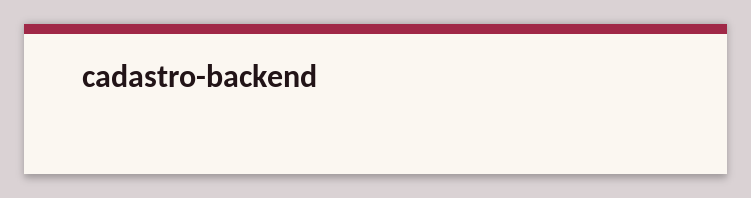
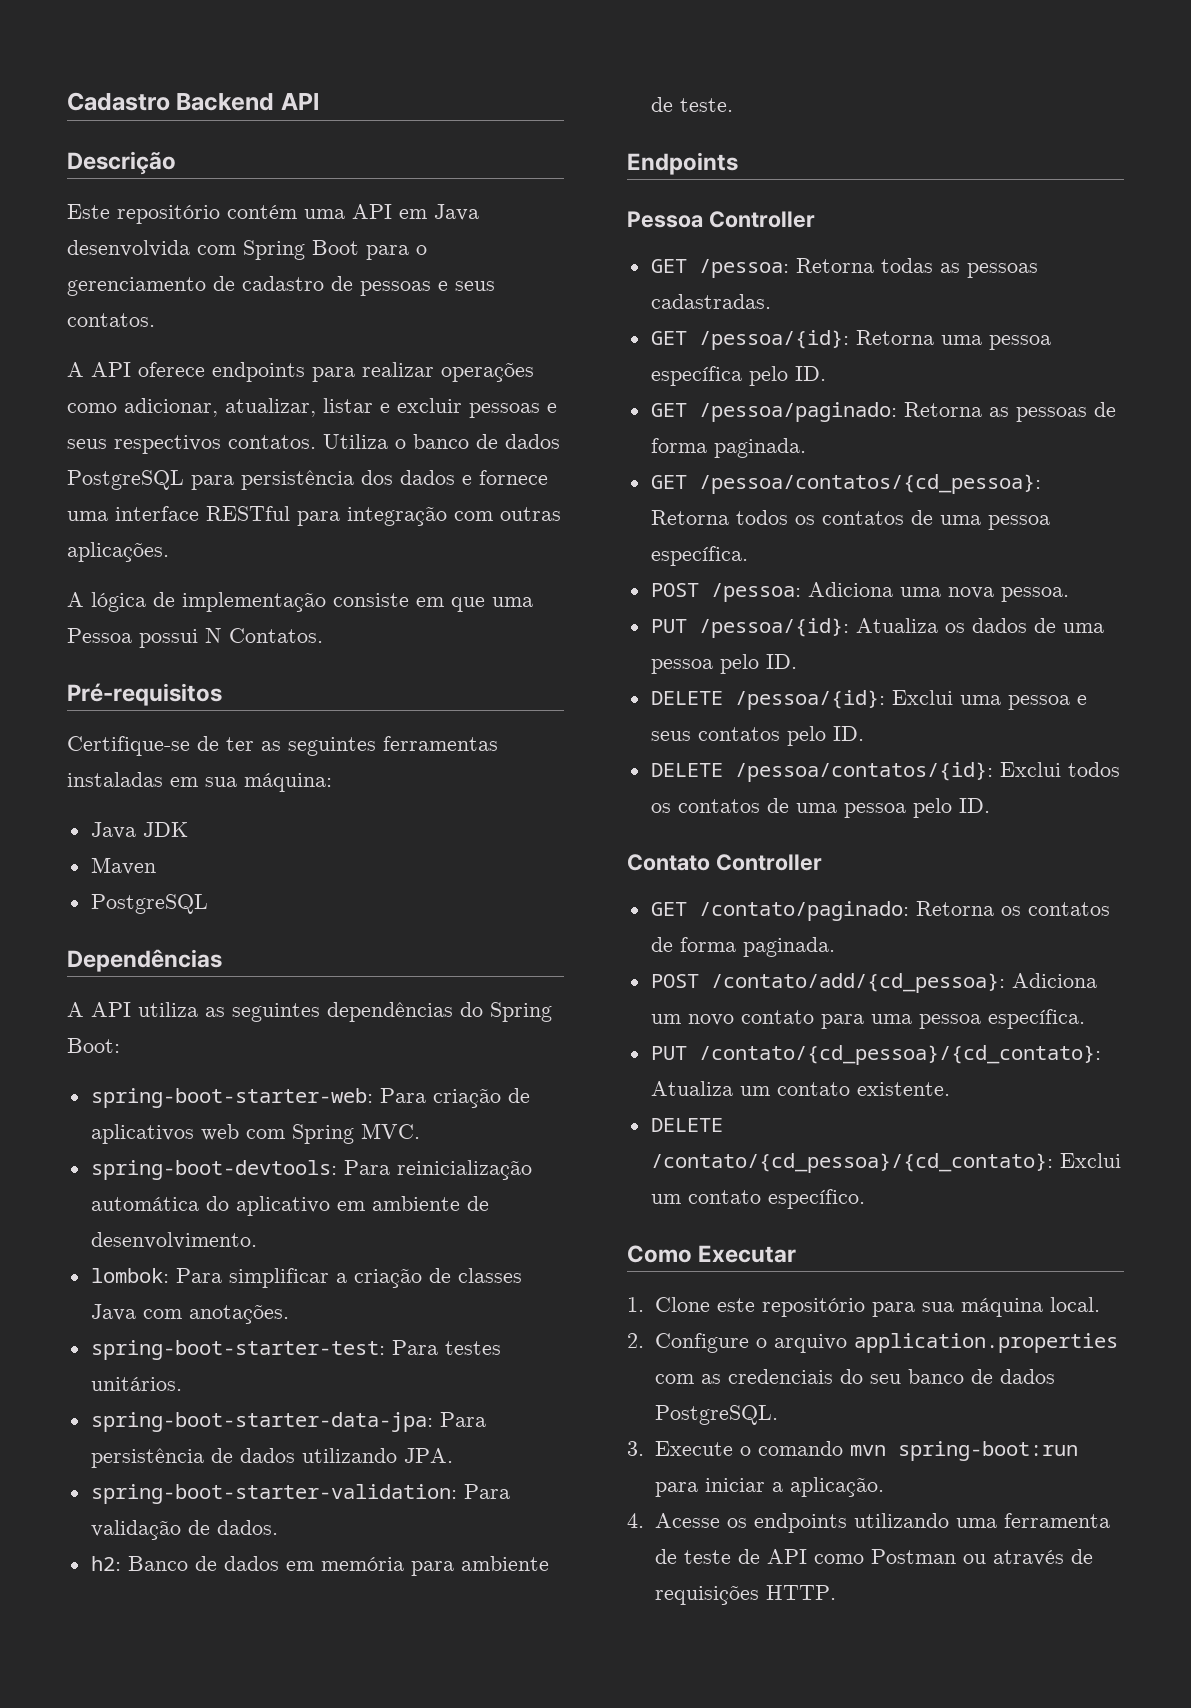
[82,64,317,87] cadastro-backend -> [67,92,319,111] [67,151,176,175] [67,204,479,224] [67,240,427,260] [67,276,495,296] [67,313,155,327] [67,362,534,382] [67,398,557,418] [67,434,560,454] [67,470,548,490] [67,506,561,526] [67,542,169,562] [67,592,533,612] [67,628,323,648] [67,683,222,706] [67,736,498,756] [67,772,332,792] [90,822,188,839] [90,857,156,875] [90,894,208,914] [67,949,222,972] [67,1002,552,1022] [67,1038,120,1053] [90,1088,530,1108] [90,1123,420,1144] [90,1160,532,1180] [90,1196,489,1216] [90,1232,257,1249] [90,1268,522,1288] [90,1304,289,1324] [90,1340,501,1360] [90,1377,182,1391] [90,1412,486,1432] [90,1448,453,1468] [90,1484,510,1504] [90,1520,278,1540] [90,1556,549,1576] [650,97,733,112] [627,152,738,175] [627,211,815,228] [650,258,1038,278] [650,294,771,309] [650,330,1051,350] [650,366,826,386] [650,402,1116,422] [650,438,806,458] [650,474,1041,494] [650,510,1050,530] [650,546,748,566] [650,582,1069,602] [650,618,1104,638] [650,654,797,674] [650,690,1087,710] [650,726,864,746] [650,762,1120,782] [650,798,990,818] [627,854,822,871] [650,901,1110,921] [650,937,835,957] [650,973,1097,993] [650,1009,1085,1029] [650,1045,1101,1065] [650,1081,950,1096] [650,1118,723,1132] [650,1153,1121,1173] [650,1189,865,1209] [627,1245,797,1263] [627,1297,1100,1317] [627,1333,1118,1353] [654,1369,1055,1384] [654,1405,778,1425] [627,1441,1078,1461] [654,1477,884,1497] [627,1513,1110,1533] [654,1549,1093,1566] [654,1585,836,1605] Cadastro Backend API // Descrição // Este repositório contém uma API em Java desenvolvida com Spring Boot para o gerenciamento de cadastro de pessoas e seus contatos. // A API oferece endpoints para realizar operações como adicionar, atualizar, listar e excluir pessoas e seus respectivos contatos. Utiliza o banco de dados PostgreSQL para persistência dos dados e fornece uma interface RESTful para integração com outras aplicações. // A lógica de implementação consiste em que uma Pessoa possui N Contatos. // Pré-requisitos // Certifique-se de ter as seguintes ferramentas instaladas em sua máquina: // Java JDK // Maven // PostgreSQL // Dependências // A API utiliza as seguintes dependências do Spring Boot: // spring-boot-starter-web: Para criação de aplicativos web com Spring MVC. // spring-boot-devtools: Para reinicialização automática do aplicativo em ambiente de desenvolvimento. // lombok: Para simplificar a criação de classes Java com anotações. // spring-boot-starter-test: Para testes unitários. // spring-boot-starter-data-jpa: Para persistência de dados utilizando JPA. // spring-boot-starter-validation: Para validação de dados. // h2: Banco de dados em memória para ambiente de teste. // Endpoints // Pessoa Controller // GET /pessoa: Retorna todas as pessoas cadastradas. // GET /pessoa/{id}: Retorna uma pessoa específica pelo ID. // GET /pessoa/paginado: Retorna as pessoas de forma paginada. // GET /pessoa/contatos/{cd_pessoa}: Retorna todos os contatos de uma pessoa específica. // POST /pessoa: Adiciona uma nova pessoa. // PUT /pessoa/{id}: Atualiza os dados de uma pessoa pelo ID. // DELETE /pessoa/{id}: Exclui uma pessoa e seus contatos pelo ID. // DELETE /pessoa/contatos/{id}: Exclui todos os contatos de uma pessoa pelo ID. // Contato Controller // GET /contato/paginado: Retorna os contatos de forma paginada. // POST /contato/add/{cd_pessoa}: Adiciona um novo contato para uma pessoa específica. // PUT /contato/{cd_pessoa}/{cd_contato}: Atualiza um contato existente. // DELETE /contato/{cd_pessoa}/{cd_contato}: Exclui um contato específico. // Como Executar // 1. Clone este repositório para sua máquina local. // 2. Configure o arquivo application.properties com as credenciais do seu banco de dados PostgreSQL. // 3. Execute o comando mvn spring-boot:run para iniciar a aplicação. // 4. Acesse os endpoints utilizando uma ferramenta de teste de API como Postman ou através de requisições HTTP.

